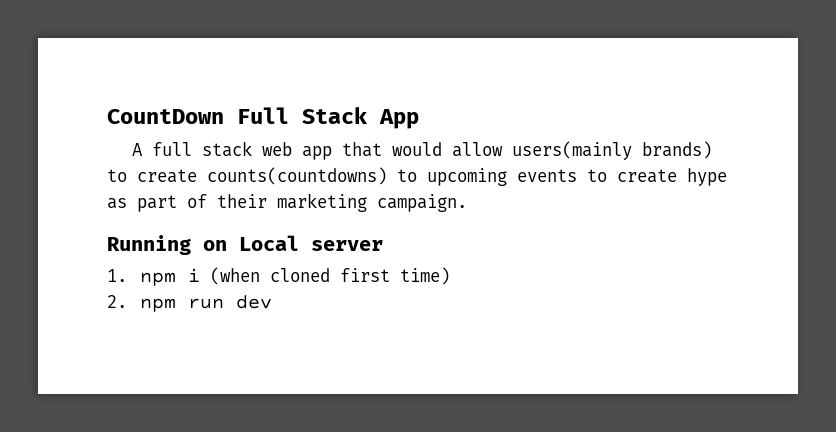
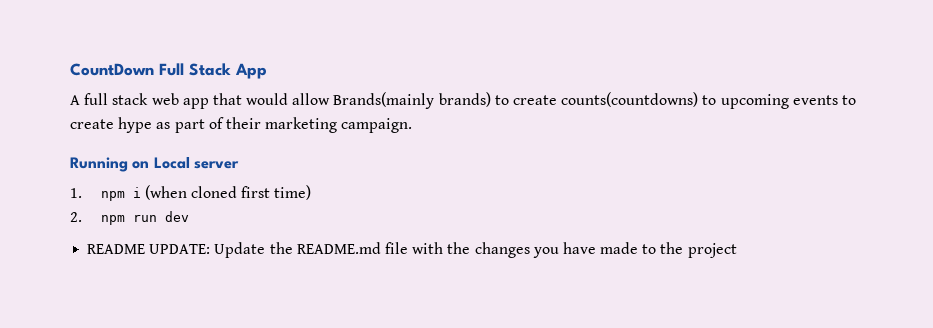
[511,141,632,160] users(mainly -> [333,92,435,109] Brands(mainly
(272, 302) none -> [87,242,737,258] // README UPDATE: Update the README.md file with the changes you have made to the project

